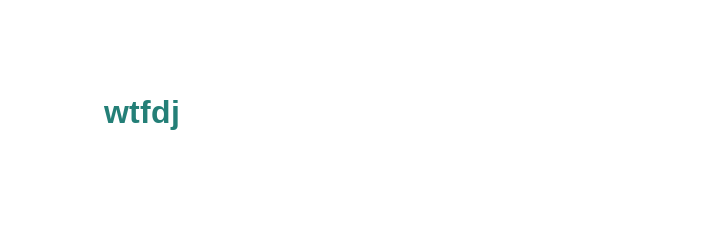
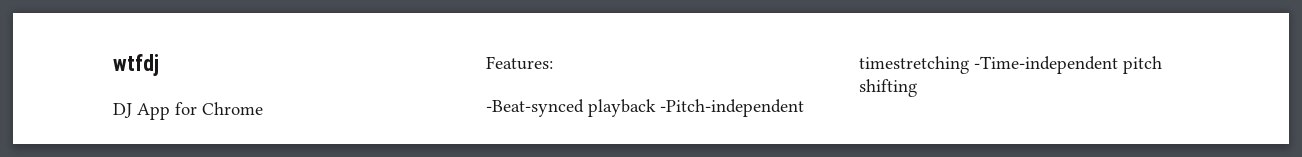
(180, 115) none -> [113,102,263,120] [486,56,553,70] [486,99,804,117] [859,56,1162,74] [859,79,917,97] // DJ App for Chrome // Features: // -Beat-synced playback -Pitch-independent timestretching -Time-independent pitch shifting

